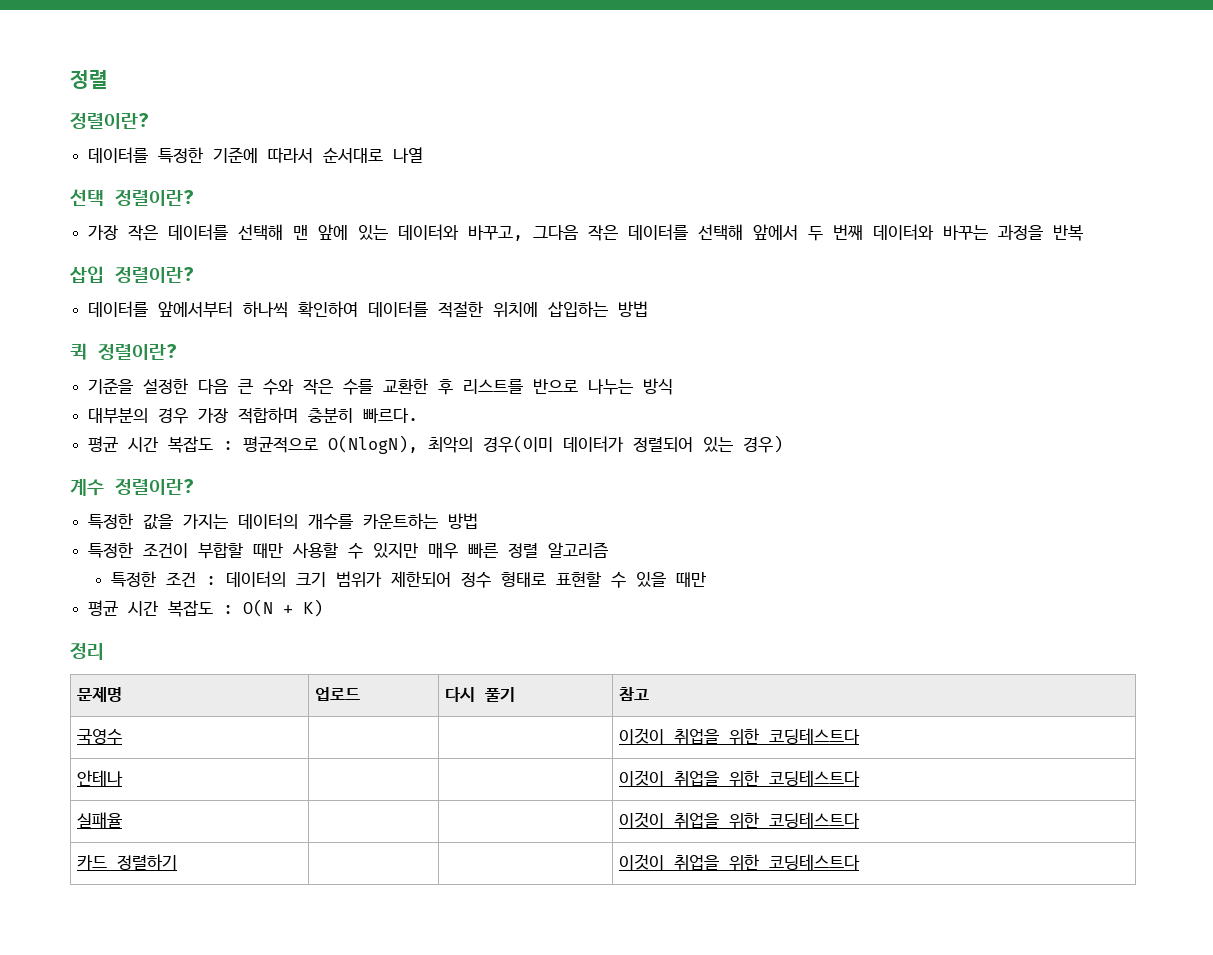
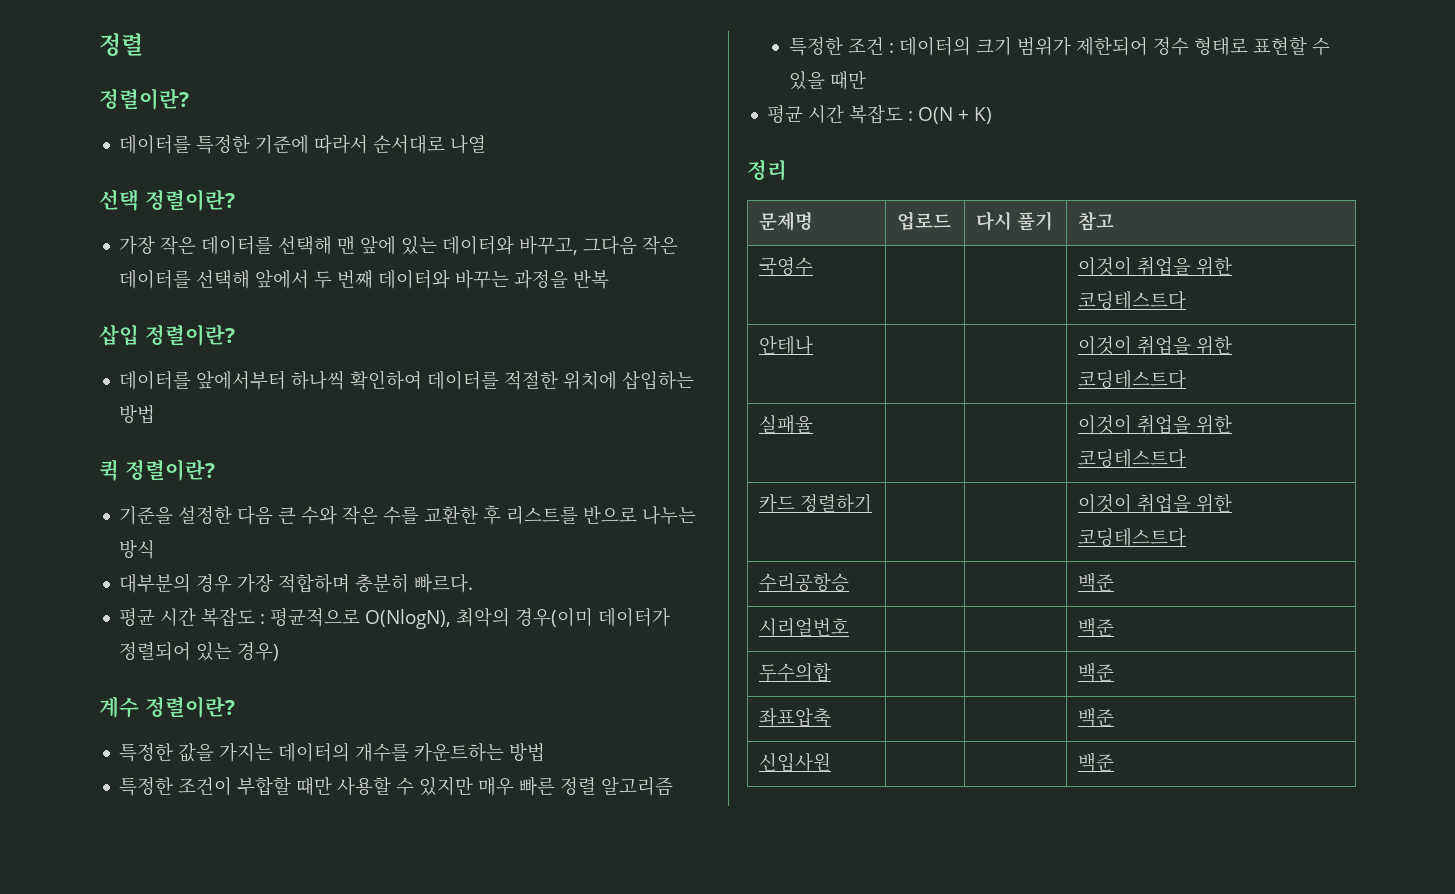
(861, 862) none -> [758,573,849,592] [1077,573,1114,592] [758,618,849,637] [1077,618,1114,637] [758,662,831,682] [1077,663,1114,682] [758,708,831,727] [1077,708,1114,727] [758,752,831,772] [1077,753,1114,772] // 수리공항승 | | | 백준 // 시리얼번호 | | | 백준 // 두수의합 | | | 백준 // 좌표압축 | | | 백준 // 신입사원 | | | 백준

